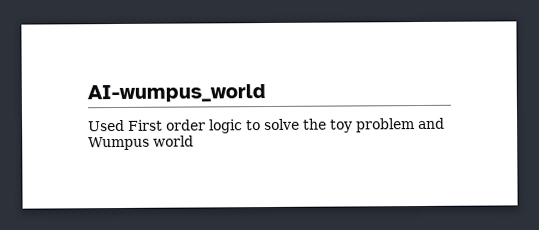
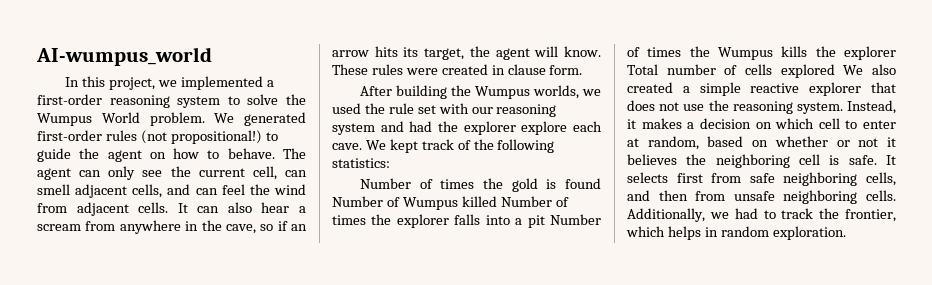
[88,117,445,134] [88,135,194,151] Used First order logic to solve the toy problem and Wumpus world -> [65,76,274,90] [37,94,306,108] [37,112,306,126] [37,130,278,144] [37,148,306,162] [37,166,307,180] [37,184,306,198] [37,202,307,216] [37,220,307,234] [332,46,601,60] [332,64,583,75] [360,85,601,99] [332,103,557,117] [332,121,602,135] [332,139,555,153] [332,158,390,168] [360,178,601,192] [332,196,569,210] [332,214,601,228] [627,46,896,60] [627,64,896,78] [627,82,896,96] [627,100,896,114] [627,118,896,129] [627,136,896,150] [627,154,896,168] [627,172,896,186] [627,190,896,204] [627,208,896,222] [626,226,846,240] In this project, we implemented a first-order reasoning system to solve the Wumpus World problem. We generated first-order rules (not propositional!) to guide the agent on how to behave. The agent can only see the current cell, can smell adjacent cells, and can feel the wind from adjacent cells. It can also hear a scream from anywhere in the cave, so if an arrow hits its target, the agent will know. These rules were created in clause form. // After building the Wumpus worlds, we used the rule set with our reasoning system and had the explorer explore each cave. We kept track of the following statistics: // Number of times the gold is found Number of Wumpus killed Number of times the explorer falls into a pit Number of times the Wumpus kills the explorer Total number of cells explored We also created a simple reactive explorer that does not use the reasoning system. Instead, it makes a decision on which cell to enter at random, based on whether or not it believes the neighboring cell is safe. It selects first from safe neighboring cells, and then from unsafe neighboring cells. Additionally, we had to track the frontier, which helps in random exploration.

